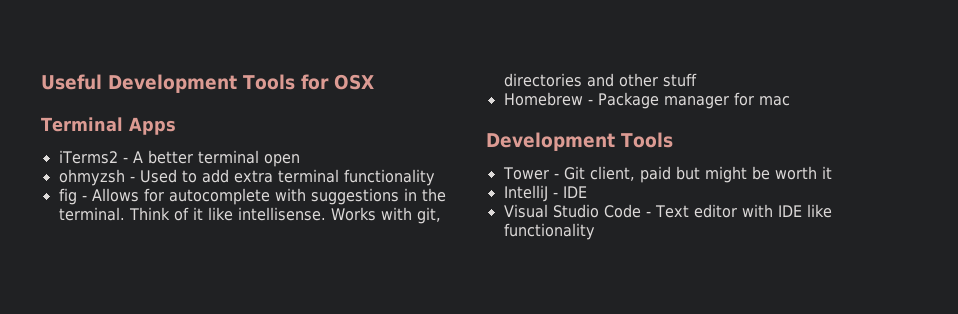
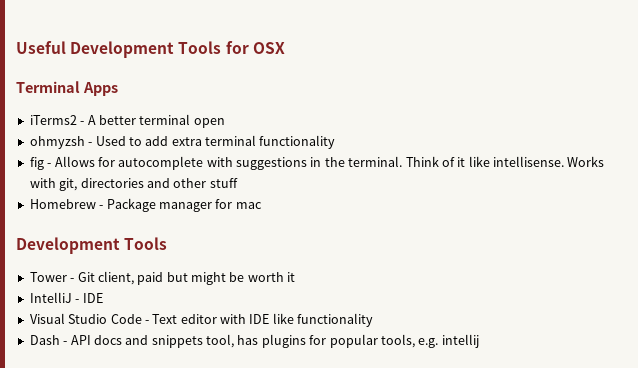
(595, 231) none -> [29,334,479,348] // Dash - API docs and snippets tool, has plugins for popular tools, e.g. intellij

